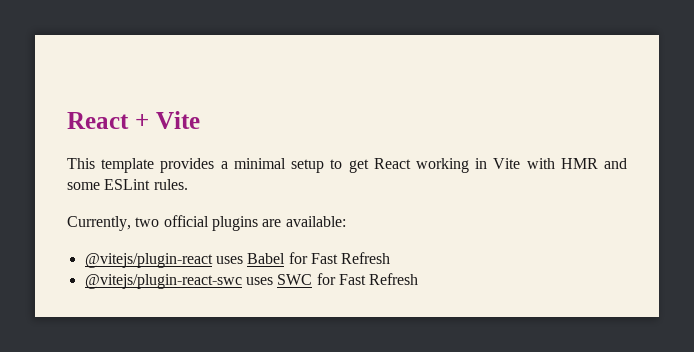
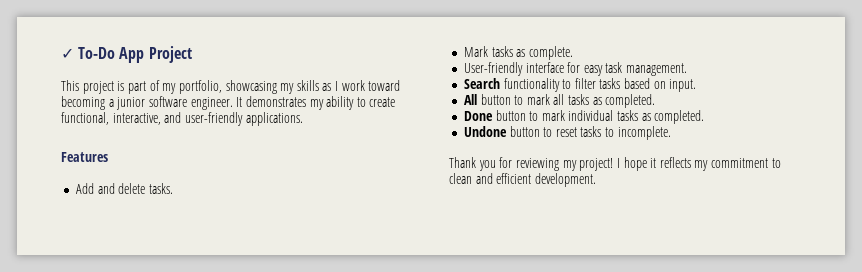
[67,111,200,129] [67,158,628,173] [67,179,188,190] [67,215,346,231] [84,252,391,268] [84,273,419,289] React + Vite // This template provides a minimal setup to get React working in Vite with HMR and some ESLint rules. // Currently, two official plugins are available: // @vitejs/plugin-react uses Babel for Fast Refresh // @vitejs/plugin-react-swc uses SWC for Fast Refresh -> [61,46,192,63] [61,80,401,94] [61,96,396,110] [61,112,303,126] [61,152,108,162] [75,183,173,194] [463,46,573,60] [463,62,688,76] [463,78,697,92] [463,94,656,108] [463,110,705,124] [463,126,671,140] [449,157,781,171] [449,173,596,187] ✓ To-Do App Project // This project is part of my portfolio, showcasing my skills as I work toward becoming a junior software engineer. It demonstrates my ability to create functional, interactive, and user-friendly applications. // Features // Add and delete tasks. // Mark tasks as complete. // User-friendly interface for easy task management. // Search functionality to filter tasks based on input. // All button to mark all tasks as completed. // Done button to mark individual tasks as completed. // Undone button to reset tasks to incomplete. // Thank you for reviewing my project! I hope it reflects my commitment to clean and efficient development.

